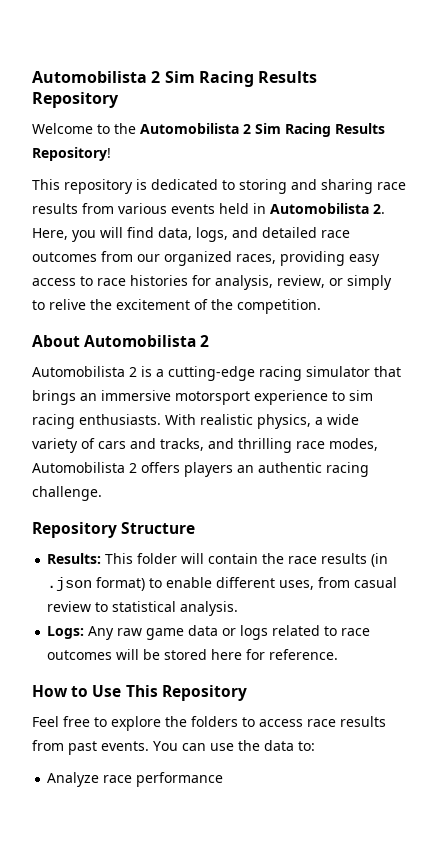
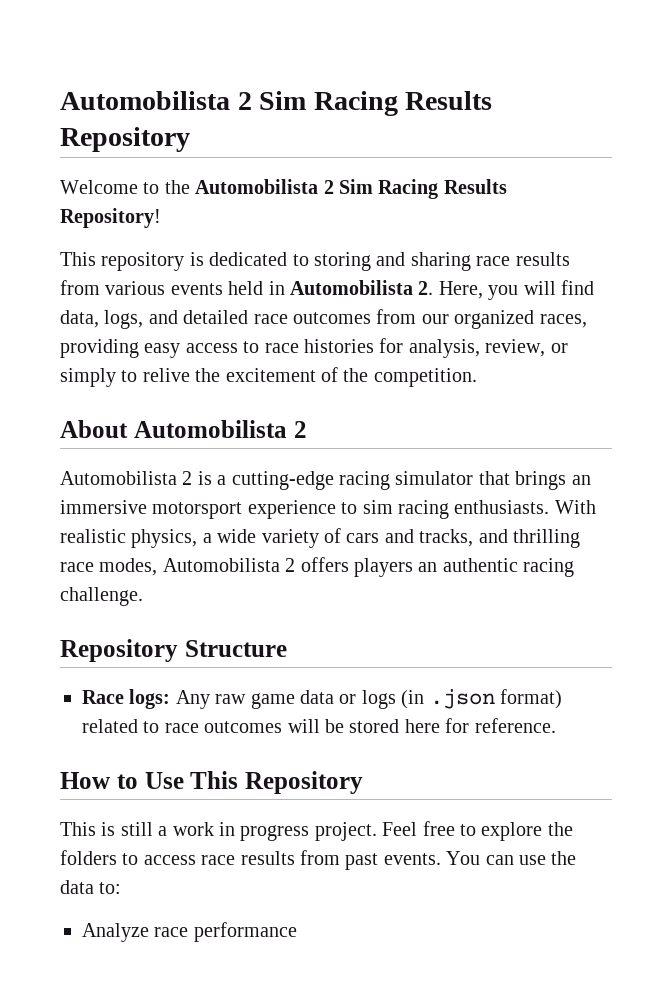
[47,553,389,567] [47,577,398,591] [47,601,239,616] [47,626,85,639] Results: This folder will contain the race results (in .json format) to enable different uses, from casual review to statistical analysis. // Logs: -> [82,689,171,709] Race logs:
(269, 632) none -> [401,689,562,709] (in .json format)
(247, 693) none -> [60,822,377,841] This is still a work in progress project.

